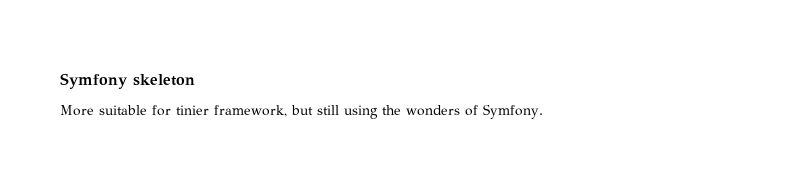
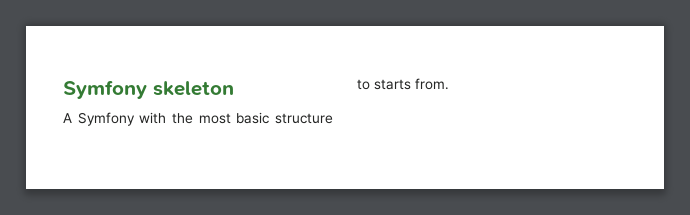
[60,104,543,119] More suitable for tinier framework, but still using the wonders of Symfony. -> [63,112,333,126] [357,78,449,90] A Symfony with the most basic structure to starts from.

